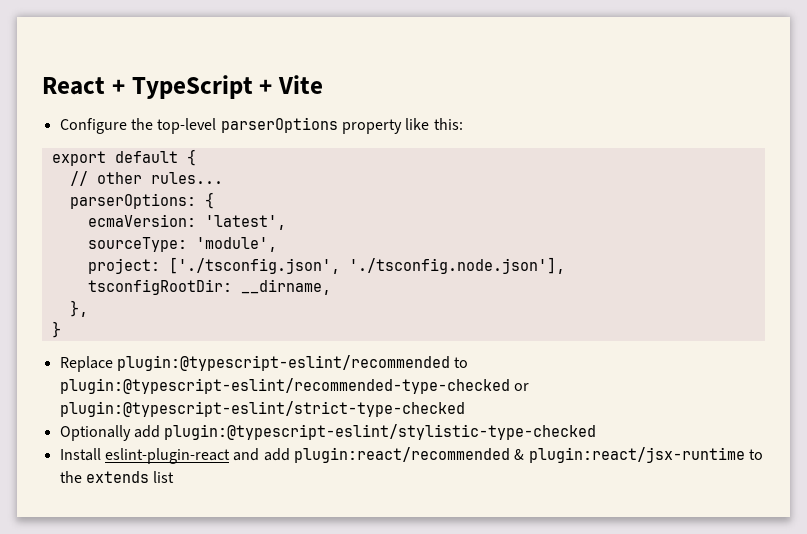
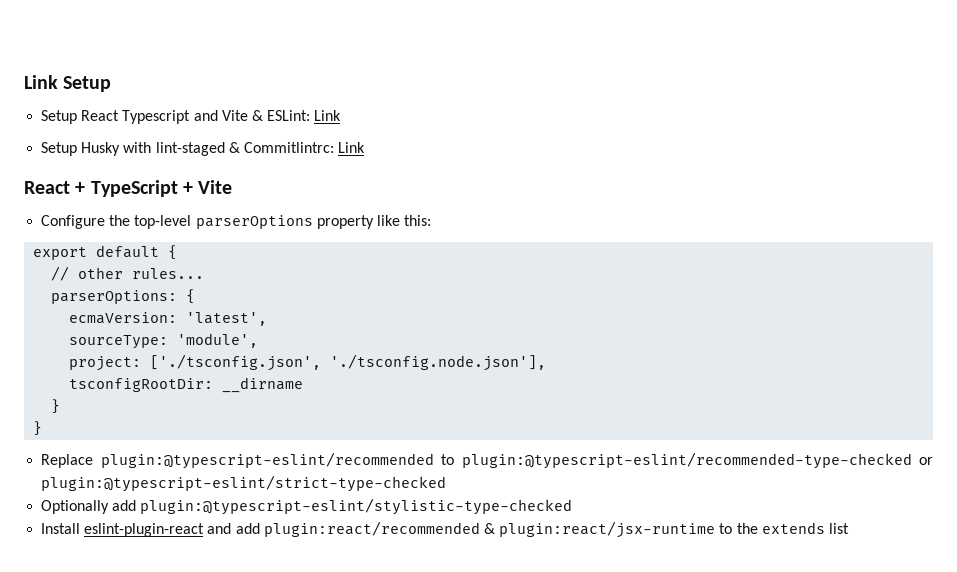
(42, 86) none -> [24,75,112,92] [41,110,342,124] [41,142,366,156] Link Setup // Setup React Typescript and Vite & ESLint: Link // Setup Husky with lint-staged & Commitlintrc: Link //
[240,279,331,295] [69,300,88,317] __dirname, // }, -> [222,377,304,393] [51,399,61,414] __dirname // }

